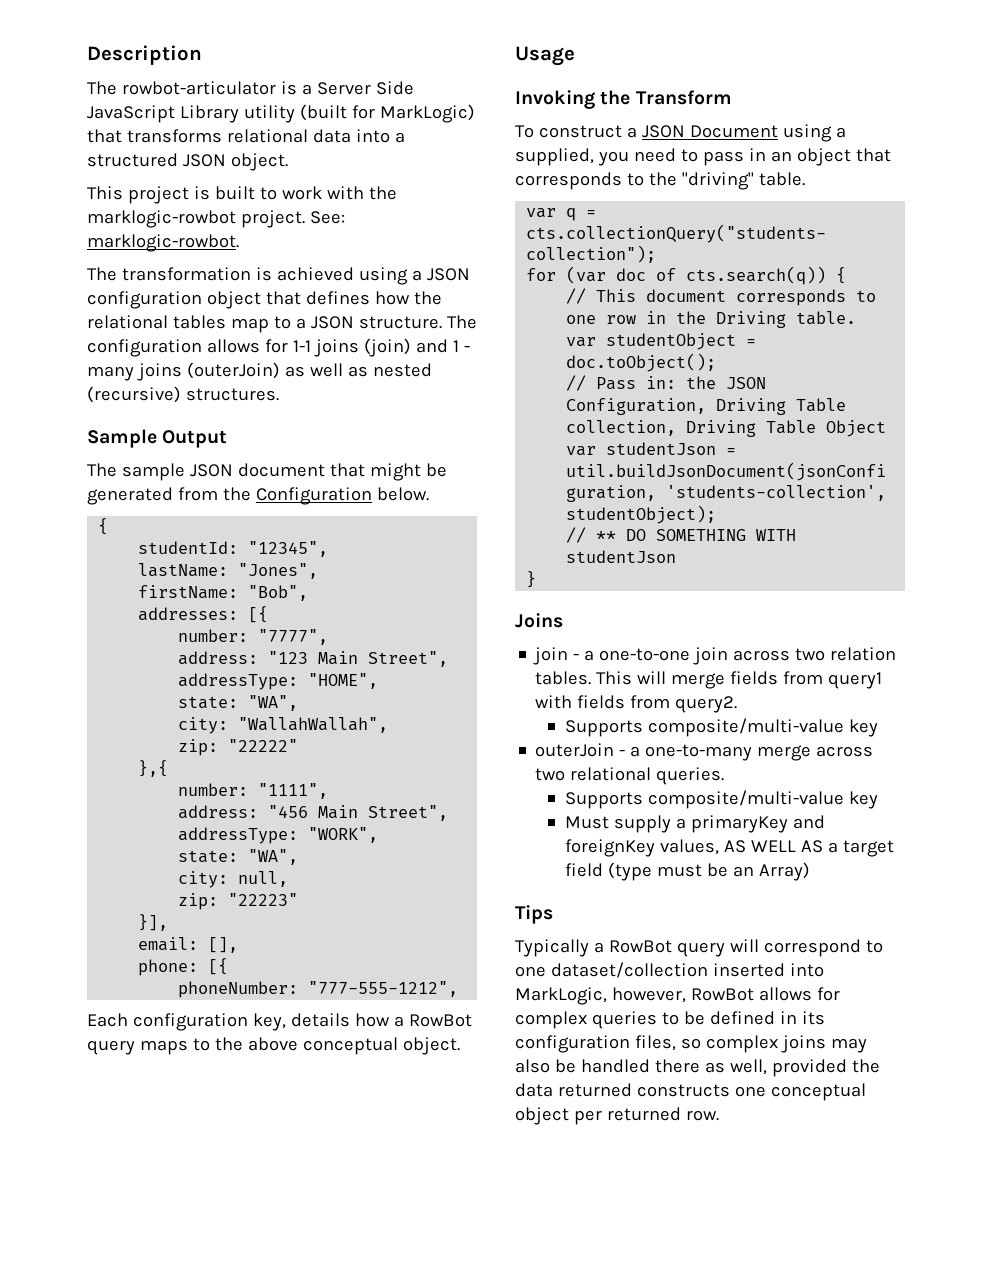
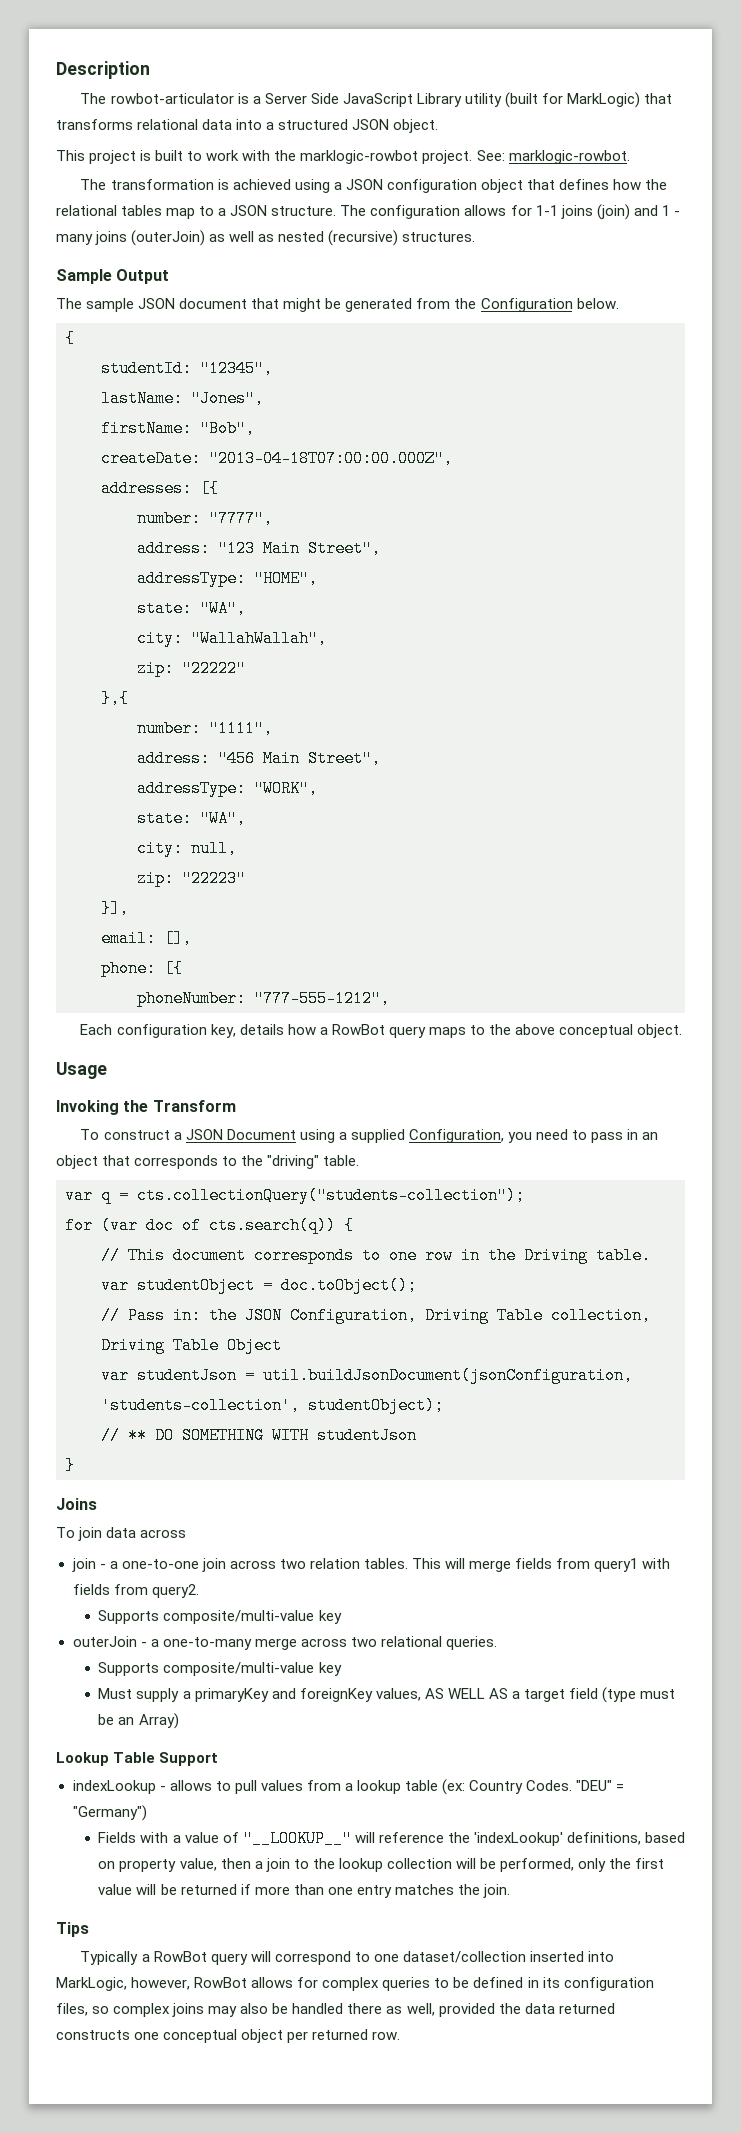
(309, 593) none -> [101,450,453,467] // createDate: "2013-04-18T07:00:00.000Z",
[515,148,594,166] supplied, -> [350,1129,504,1143] supplied Configuration,
(563, 620) none -> [56,1527,187,1541] // To join data across
(810, 871) none -> [56,1752,219,1766] [72,1779,625,1795] [72,1805,147,1821] [98,1830,685,1847] [98,1858,665,1872] [98,1884,510,1898] // Lookup Table Support // indexLookup - allows to pull values from a lookup table (ex: Country Codes. "DEU" = "Germany") // Fields with a value of "__LOOKUP__" will reference the 'indexLookup' definitions, based on property value, then a join to the lookup collection will be performed, only the first value will be returned if more than one entry matches the join.

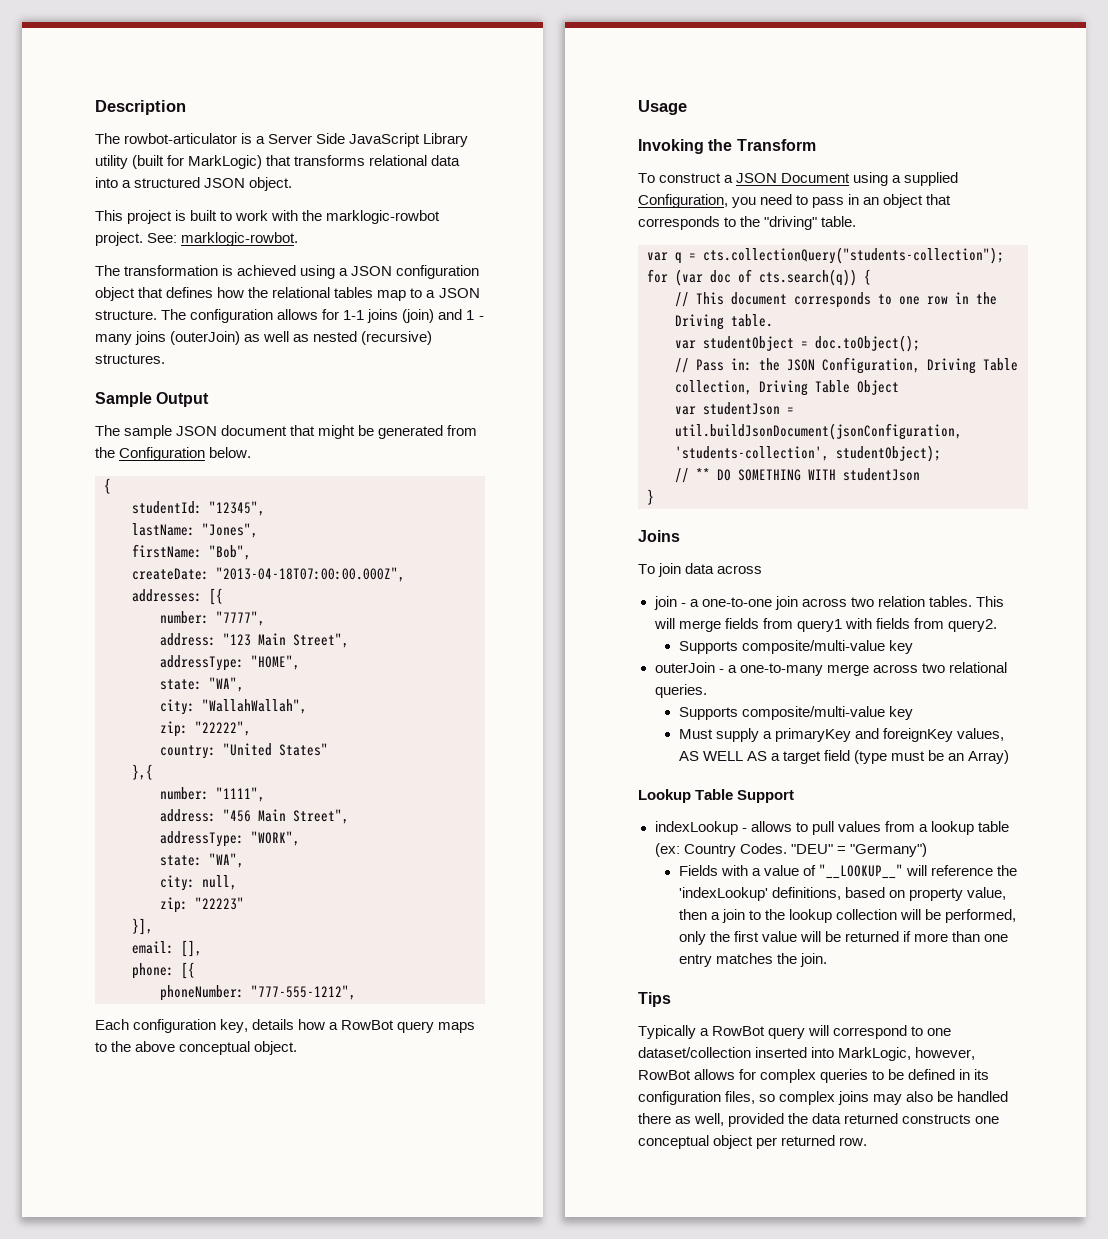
[182,660,246,677] "22222" -> [195,721,251,736] [160,743,328,759] "22222", // country: "United States"

